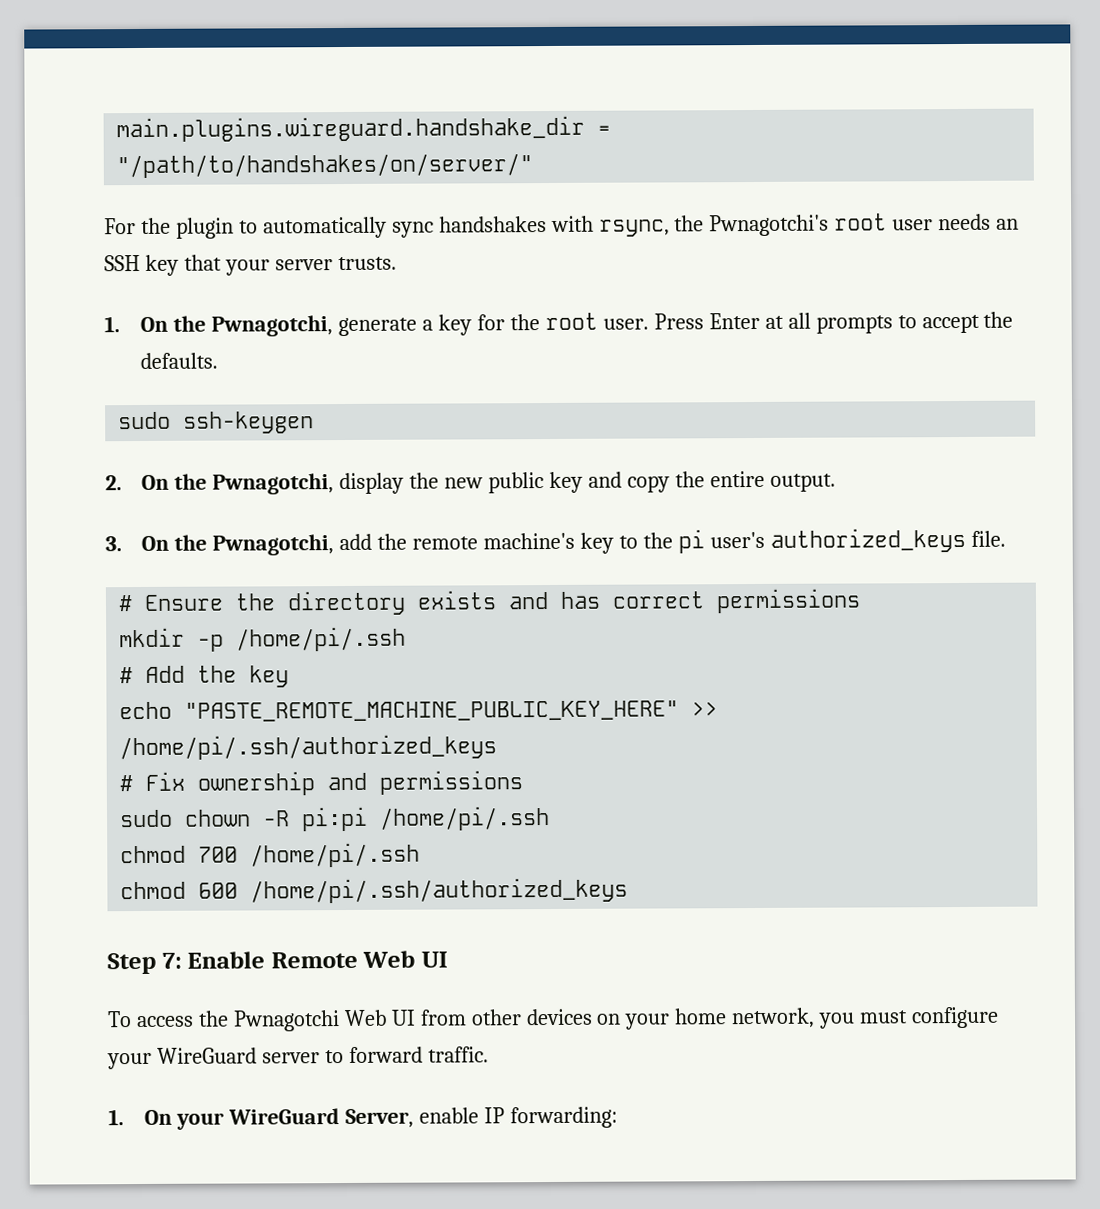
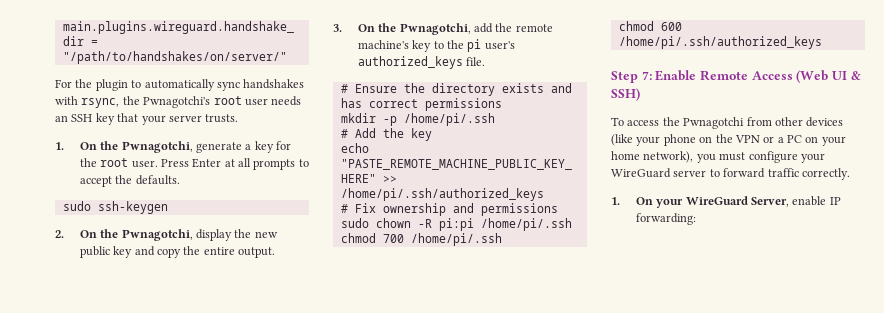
[362,950,449,968] Web UI -> [751,70,861,83] [611,88,640,101] Access (Web UI & SSH)
[343,1009,416,1027] Web UI -> (745, 123) none
(593, 1017) none -> [611,134,802,146] (like your phone on the VPN or a PC
[731,1007,816,1029] network, -> [643,151,694,163] network),
[427,1046,489,1063] traffic. -> [767,168,850,180] traffic correctly.

